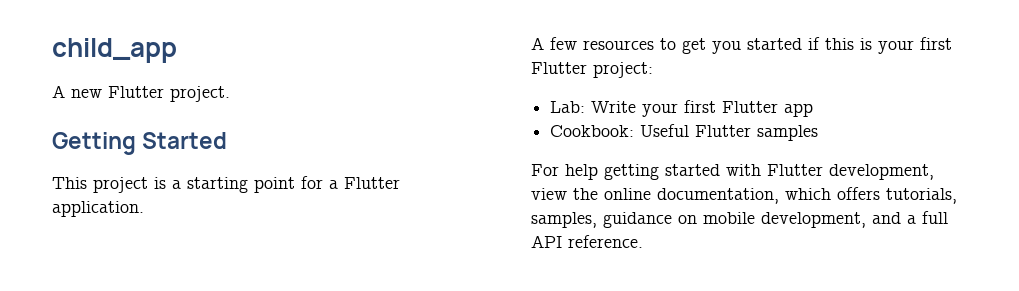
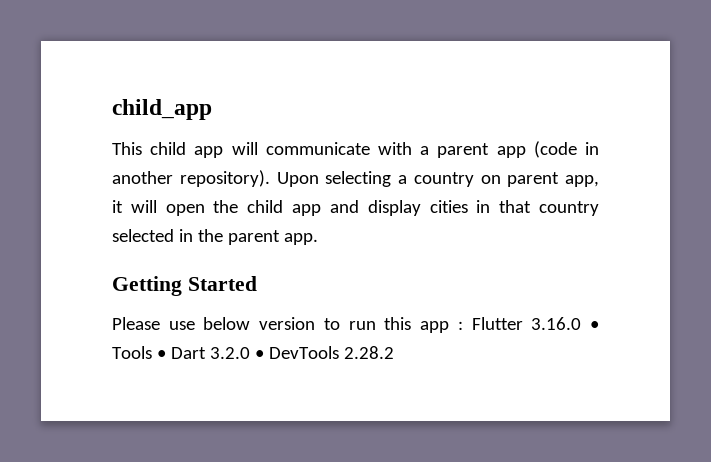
[52,85,230,102] [52,132,228,155] [52,176,400,193] [52,201,144,217] [531,37,952,54] [531,62,653,78] [550,100,814,117] [550,124,819,141] [531,164,934,180] [531,187,957,204] [531,211,948,228] [531,235,643,248] A new Flutter project. // Getting Started // This project is a starting point for a Flutter application. // A few resources to get you started if this is your first Flutter project: // Lab: Write your first Flutter app // Cookbook: Useful Flutter samples // For help getting started with Flutter development, view the online documentation, which offers tutorials, samples, guidance on mobile development, and a full API reference. -> [112,141,599,158] [112,170,599,187] [112,200,599,216] [112,229,318,245] [112,276,257,296] [112,317,600,333] [112,346,394,359] This child app will communicate with a parent app (code in another repository). Upon selecting a country on parent app, it will open the child app and display cities in that country selected in the parent app. // Getting Started // Please use below version to run this app : Flutter 3.16.0 • Tools • Dart 3.2.0 • DevTools 2.28.2

